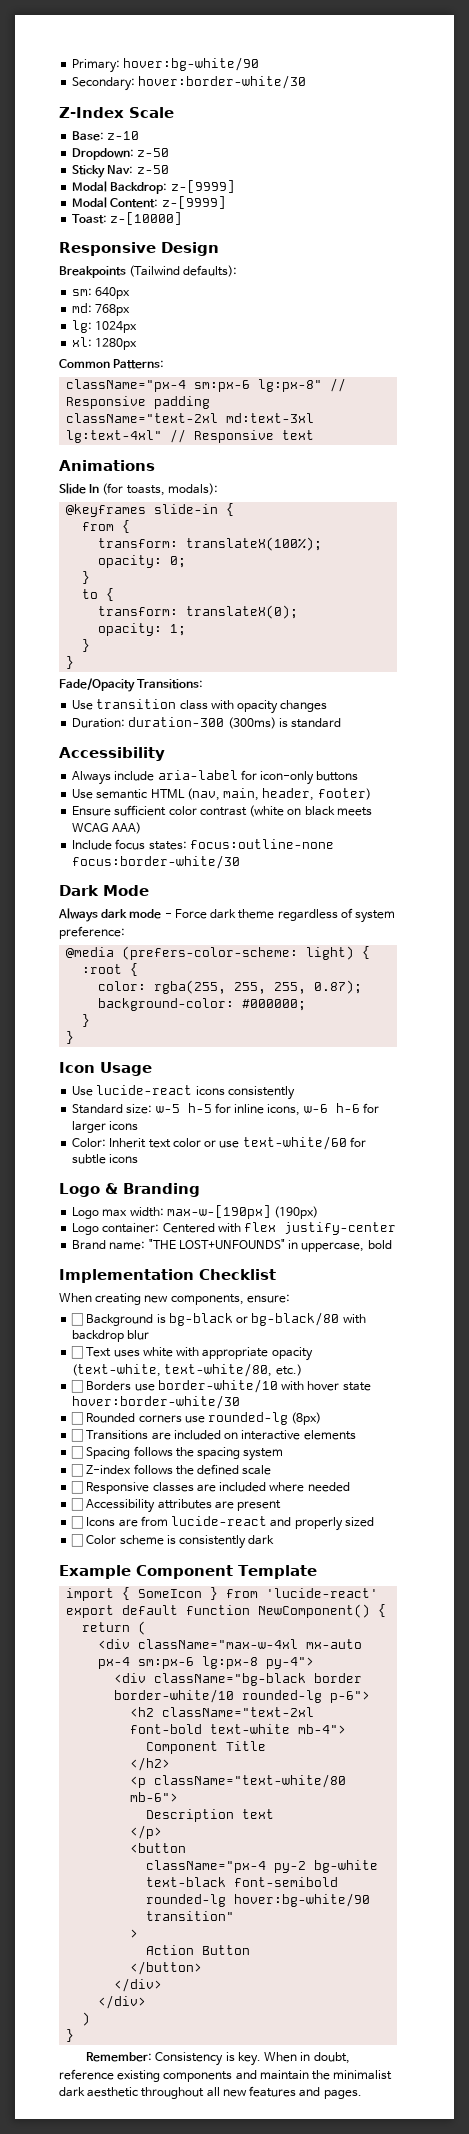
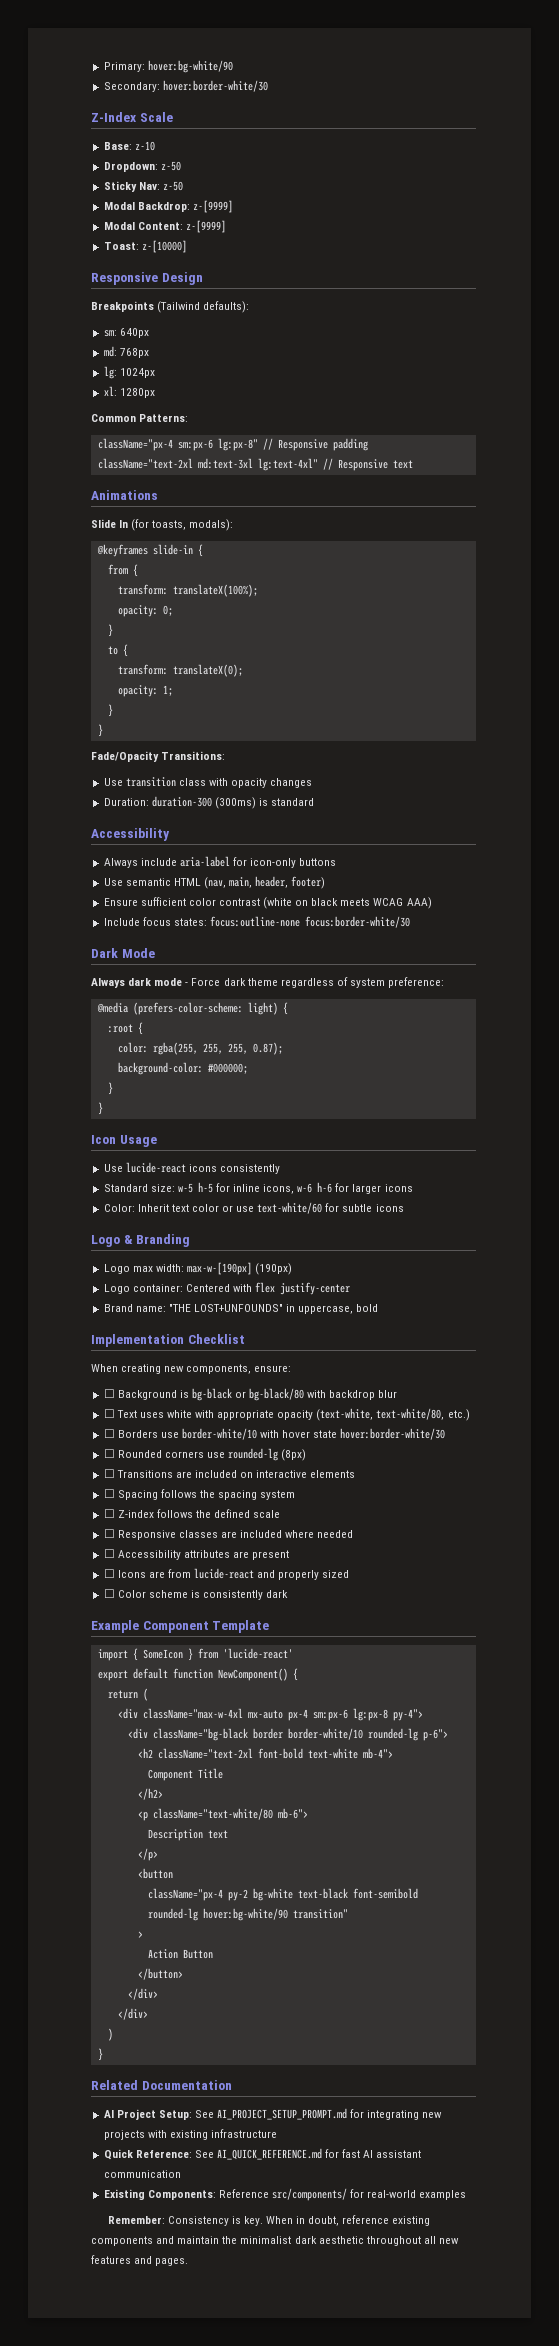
(75, 2035) none -> [91,2080,232,2090] [103,2108,443,2120] [103,2129,277,2140] [103,2148,422,2160] [103,2170,181,2178] [103,2188,467,2201] // Related Documentation // AI Project Setup: See AI_PROJECT_SETUP_PROMPT.md for integrating new projects with existing infrastructure // Quick Reference: See AI_QUICK_REFERENCE.md for fast AI assistant communication // Existing Components: Reference src/components/ for real-world examples

